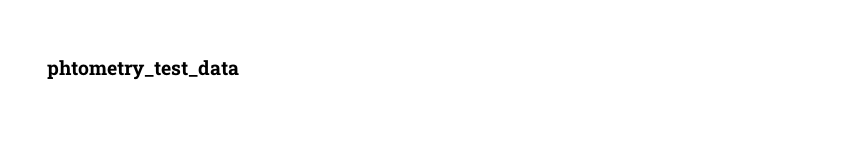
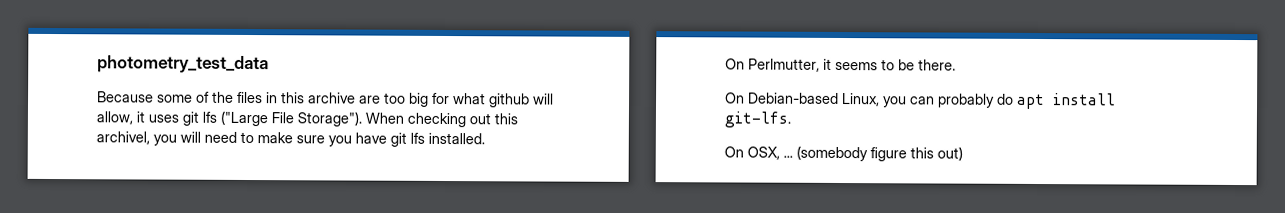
[47,60,239,80] phtometry_test_data -> [97,55,269,74] [97,91,554,108] [96,110,518,128] [96,131,485,147] [725,58,956,72] [725,92,1116,110] [724,111,791,128] [724,145,963,162] photometry_test_data // Because some of the files in this archive are too big for what github will allow, it uses git lfs ("Large File Storage"). When checking out this archivel, you will need to make sure you have git lfs installed. // On Perlmutter, it seems to be there. // On Debian-based Linux, you can probably do apt install git-lfs. // On OSX, ... (somebody figure this out)

